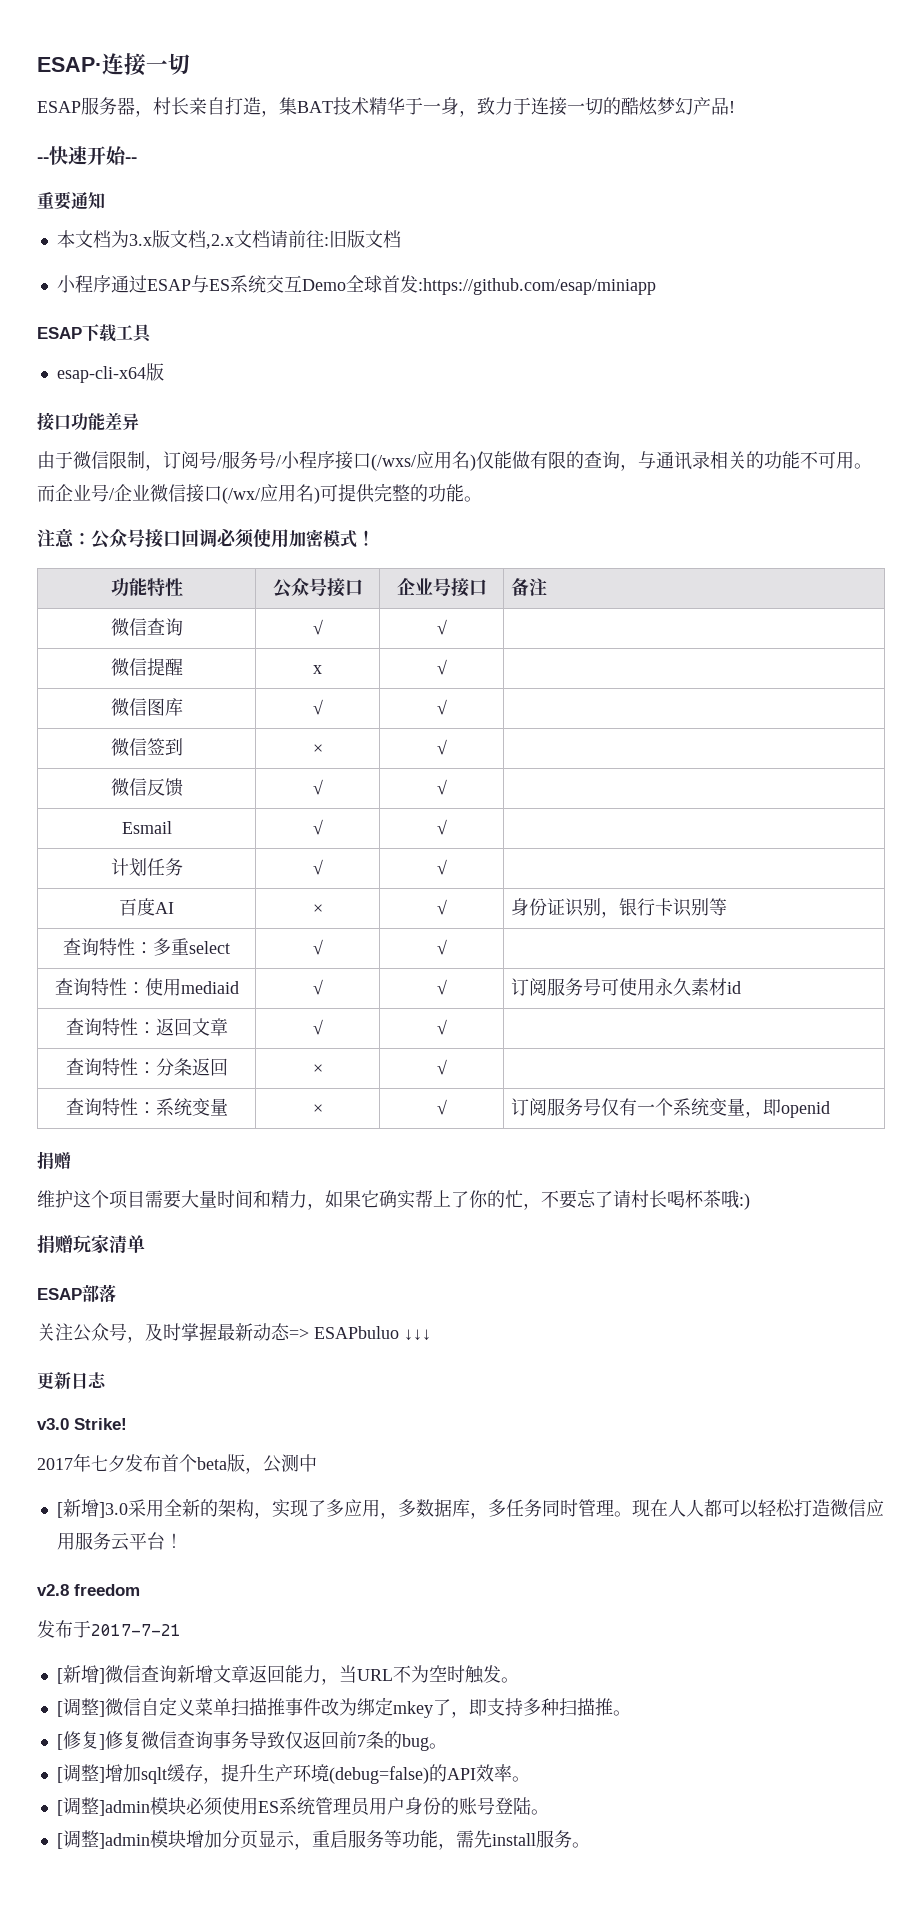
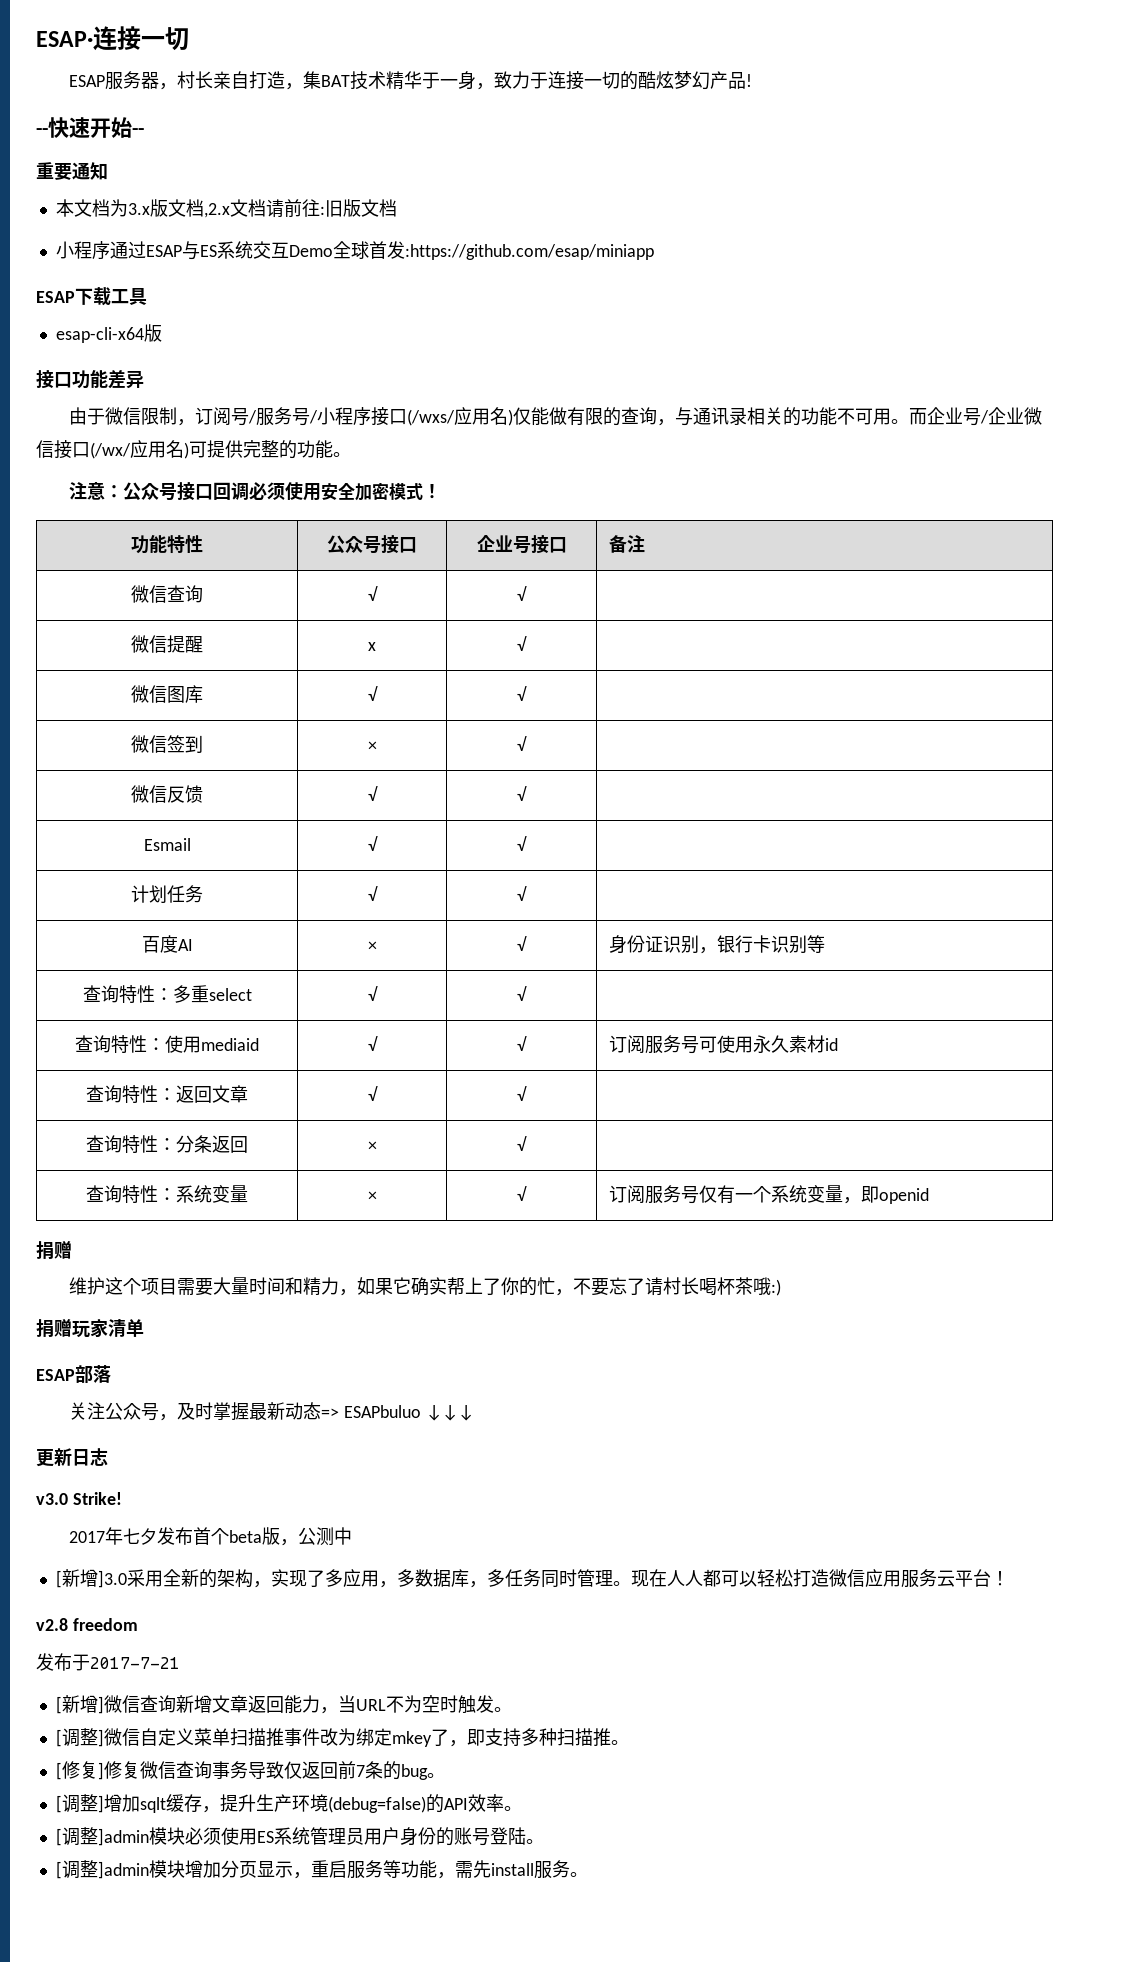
(289, 538) none -> [320,483,355,500] 安全

